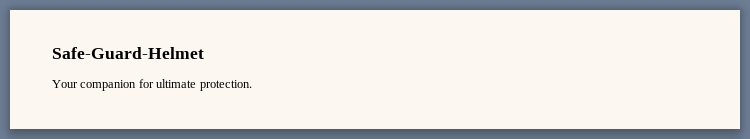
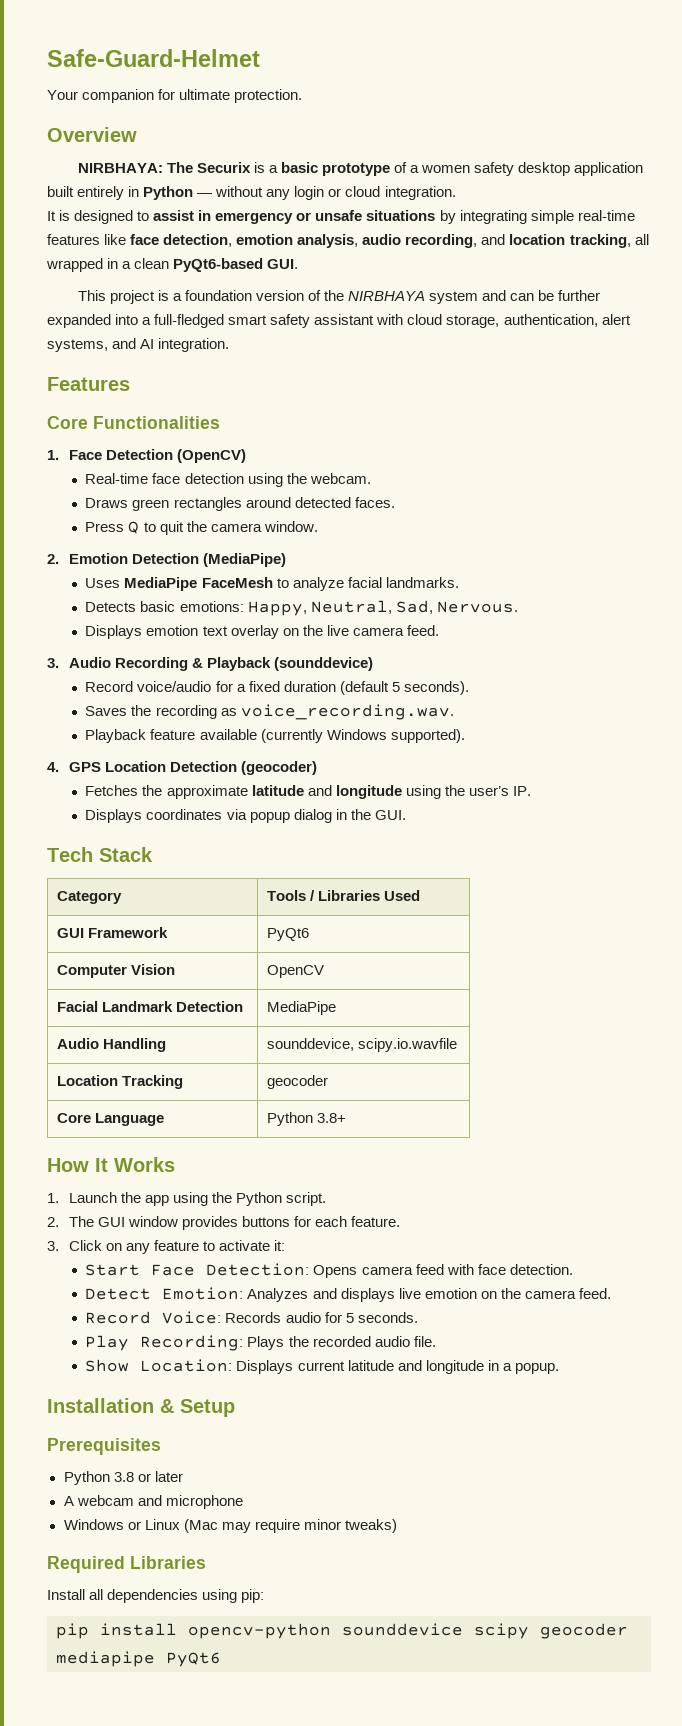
(252, 85) none -> [47,127,137,142] [77,162,644,176] [47,186,456,200] [47,210,635,224] [47,234,649,248] [46,258,299,272] [77,290,601,304] [47,314,631,328] [47,338,230,352] [47,377,130,391] [47,416,220,429] [47,449,246,463] [85,473,371,487] [85,497,395,511] [85,521,318,535] [47,553,286,567] [85,577,459,591] [85,600,518,616] [85,625,439,639] [47,657,374,671] [85,681,469,695] [85,704,454,720] [85,729,465,743] [47,761,318,775] [85,785,531,799] [85,809,406,823] [47,847,153,862] [57,891,123,904] [267,890,421,901] [57,927,169,938] [267,928,310,941] [57,964,176,978] [267,965,325,978] [57,1001,244,1012] [267,1001,337,1015] [57,1038,167,1052] [267,1038,458,1052] [57,1075,184,1089] [267,1075,329,1089] [57,1113,165,1126] [267,1112,347,1126] [47,1157,175,1172] [47,1192,327,1206] [47,1216,401,1230] [47,1240,286,1254] [85,1263,573,1278] [85,1287,611,1302] [85,1311,418,1324] [85,1335,436,1351] [85,1359,559,1374] [47,1398,235,1417] [47,1438,161,1455] [63,1471,183,1485] [63,1495,243,1509] [63,1519,397,1533] [47,1556,206,1573] [47,1589,265,1603] [56,1623,628,1639] [56,1651,221,1667] // Overview // NIRBHAYA: The Securix is a basic prototype of a women safety desktop application built entirely in Python — without any login or cloud integration. // It is designed to assist in emergency or unsafe situations by integrating simple real-time features like face detection, emotion analysis, audio recording, and location tracking, all wrapped in a clean PyQt6-based GUI. // This project is a foundation version of the NIRBHAYA system and can be further expanded into a full-fledged smart safety assistant with cloud storage, authentication, alert systems, and AI integration. // Features // Core Functionalities // 1. Face Detection (OpenCV) // Real-time face detection using the webcam. // Draws green rectangles around detected faces. // Press Q to quit the camera window. // 2. Emotion Detection (MediaPipe) // Uses MediaPipe FaceMesh to analyze facial landmarks. // Detects basic emotions: Happy, Neutral, Sad, Nervous. // Displays emotion text overlay on the live camera feed. // 3. Audio Recording & Playback (sounddevice) // Record voice/audio for a fixed duration (default 5 seconds). // Saves the recording as voice_recording.wav. // Playback feature available (currently Windows supported). // 4. GPS Location Detection (geocoder) // Fetches the approximate latitude and longitude using the user’s IP. // Displays coordinates via popup dialog in the GUI. // Tech Stack // Category | Tools / Libraries Used // GUI Framework | PyQt6 // Computer Vision | OpenCV // Facial Landmark Detection | MediaPipe // Audio Handling | sounddevice, scipy.io.wavfile // Location Tracking | geocoder // Core Language | Python 3.8+ // How It Works // 1. Launch the app using the Python script. // 2. The GUI window provides buttons for each feature. // 3. Click on any feature to activate it: // Start Face Detection: Opens camera feed with face detection. // Detect Emotion: Analyzes and displays live emotion on the camera feed. // Record Voice: Records audio for 5 seconds. // Play Recording: Plays the recorded audio file. // Show Location: Displays current latitude and longitude in a popup. // Installation & Setup // Prerequisites // Python 3.8 or later // A webcam and microphone // Windows or Linux (Mac may require minor tweaks) // Required Libraries // Install all dependencies using pip: // pip install opencv-python sounddevice scipy geocoder mediapipe PyQt6

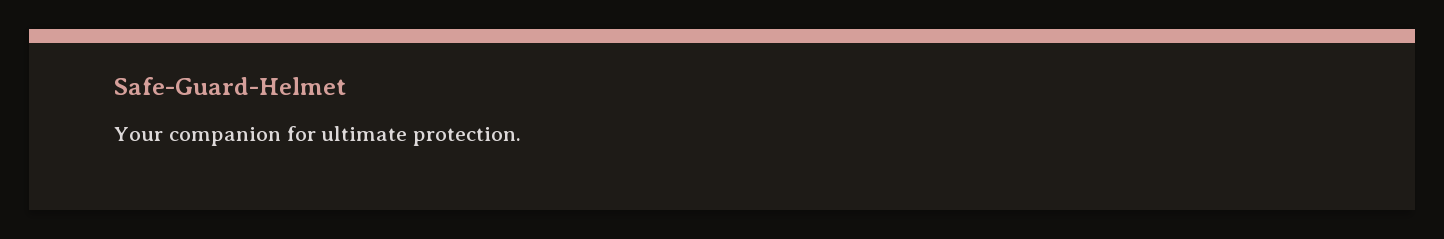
[47,127,137,142] [77,162,644,176] [47,186,456,200] [47,210,635,224] [47,234,649,248] [46,258,299,272] [77,290,601,304] [47,314,631,328] [47,338,230,352] [47,377,130,391] [47,416,220,429] [47,449,246,463] [85,473,371,487] [85,497,395,511] [85,521,318,535] [47,553,286,567] [85,577,459,591] [85,600,518,616] [85,625,439,639] [47,657,374,671] [85,681,469,695] [85,704,454,720] [85,729,465,743] [47,761,318,775] [85,785,531,799] [85,809,406,823] [47,847,153,862] [57,891,123,904] [267,890,421,901] [57,927,169,938] [267,928,310,941] [57,964,176,978] [267,965,325,978] [57,1001,244,1012] [267,1001,337,1015] [57,1038,167,1052] [267,1038,458,1052] [57,1075,184,1089] [267,1075,329,1089] [57,1113,165,1126] [267,1112,347,1126] [47,1157,175,1172] [47,1192,327,1206] [47,1216,401,1230] [47,1240,286,1254] [85,1263,573,1278] [85,1287,611,1302] [85,1311,418,1324] [85,1335,436,1351] [85,1359,559,1374] [47,1398,235,1417] [47,1438,161,1455] [63,1471,183,1485] [63,1495,243,1509] [63,1519,397,1533] [47,1556,206,1573] [47,1589,265,1603] [56,1623,628,1639] [56,1651,221,1667] // Overview // NIRBHAYA: The Securix is a basic prototype of a women safety desktop application built entirely in Python — without any login or cloud integration. // It is designed to assist in emergency or unsafe situations by integrating simple real-time features like face detection, emotion analysis, audio recording, and location tracking, all wrapped in a clean PyQt6-based GUI. // This project is a foundation version of the NIRBHAYA system and can be further expanded into a full-fledged smart safety assistant with cloud storage, authentication, alert systems, and AI integration. // Features // Core Functionalities // 1. Face Detection (OpenCV) // Real-time face detection using the webcam. // Draws green rectangles around detected faces. // Press Q to quit the camera window. // 2. Emotion Detection (MediaPipe) // Uses MediaPipe FaceMesh to analyze facial landmarks. // Detects basic emotions: Happy, Neutral, Sad, Nervous. // Displays emotion text overlay on the live camera feed. // 3. Audio Recording & Playback (sounddevice) // Record voice/audio for a fixed duration (default 5 seconds). // Saves the recording as voice_recording.wav. // Playback feature available (currently Windows supported). // 4. GPS Location Detection (geocoder) // Fetches the approximate latitude and longitude using the user’s IP. // Displays coordinates via popup dialog in the GUI. // Tech Stack // Category | Tools / Libraries Used // GUI Framework | PyQt6 // Computer Vision | OpenCV // Facial Landmark Detection | MediaPipe // Audio Handling | sounddevice, scipy.io.wavfile // Location Tracking | geocoder // Core Language | Python 3.8+ // How It Works // 1. Launch the app using the Python script. // 2. The GUI window provides buttons for each feature. // 3. Click on any feature to activate it: // Start Face Detection: Opens camera feed with face detection. // Detect Emotion: Analyzes and displays live emotion on the camera feed. // Record Voice: Records audio for 5 seconds. // Play Recording: Plays the recorded audio file. // Show Location: Displays current latitude and longitude in a popup. // Installation & Setup // Prerequisites // Python 3.8 or later // A webcam and microphone // Windows or Linux (Mac may require minor tweaks) // Required Libraries // Install all dependencies using pip: // pip install opencv-python sounddevice scipy geocoder mediapipe PyQt6 -> (522, 136) none

